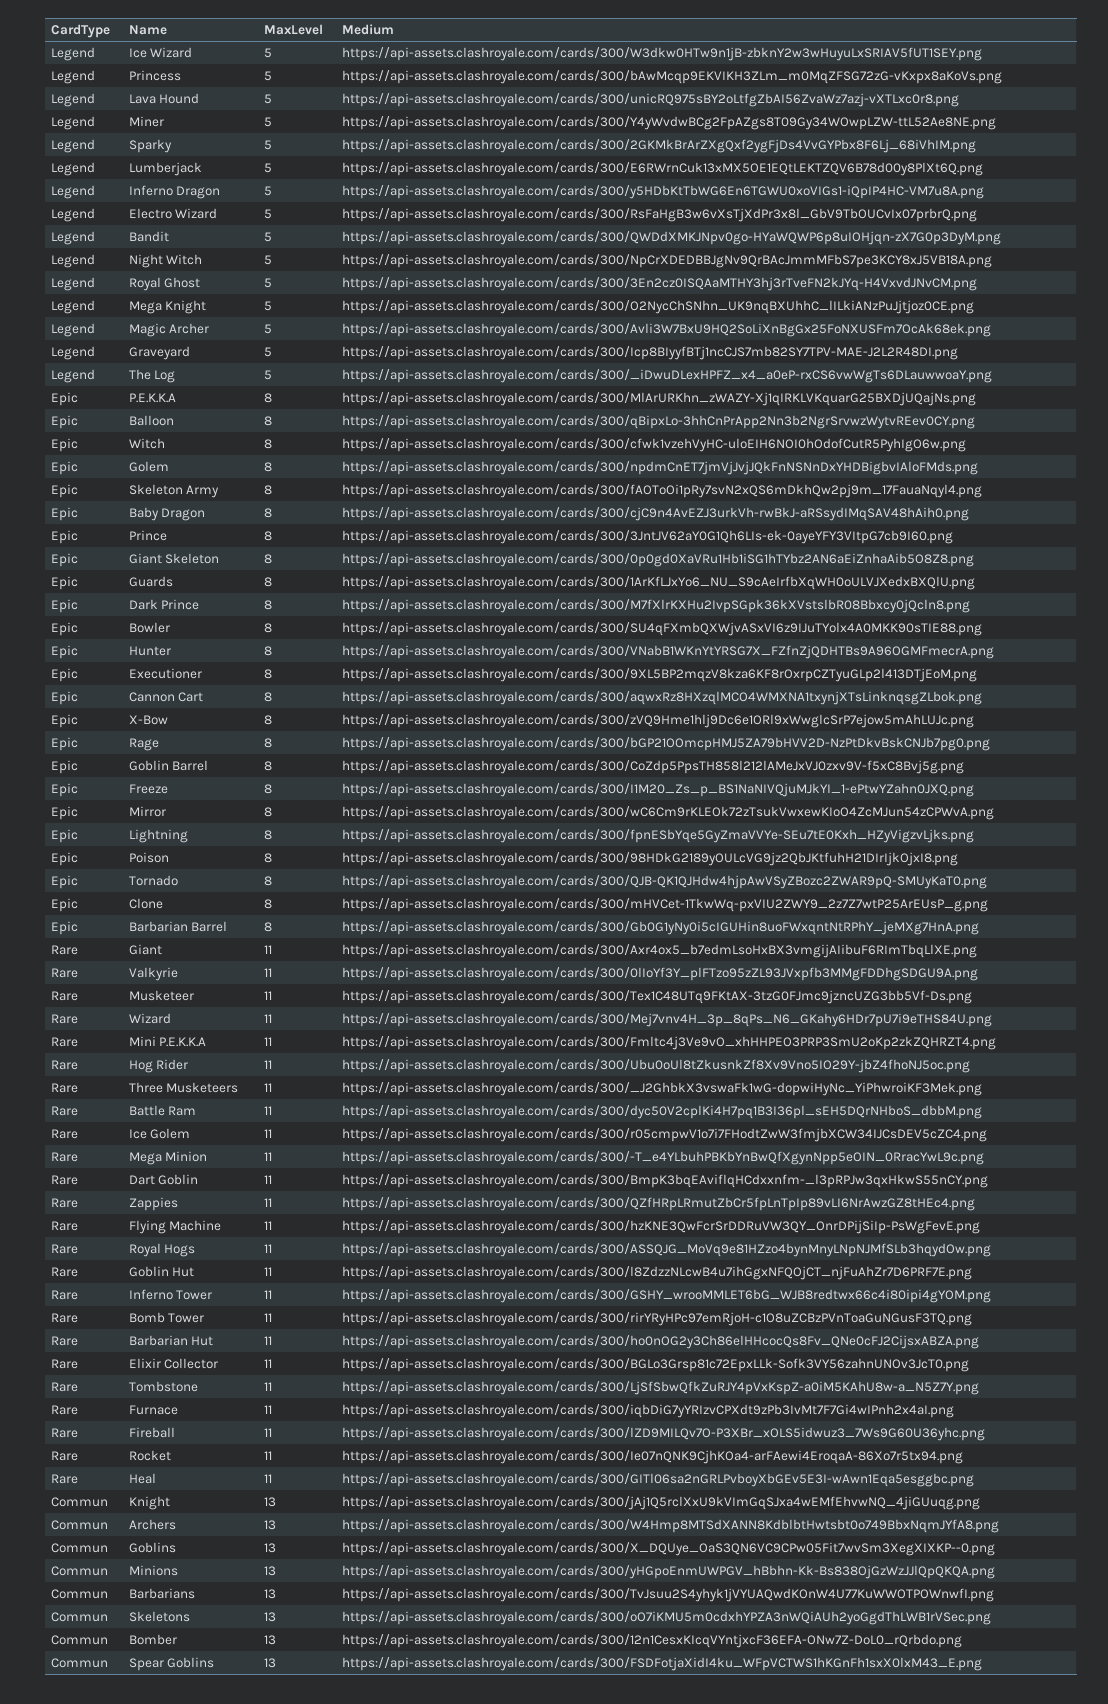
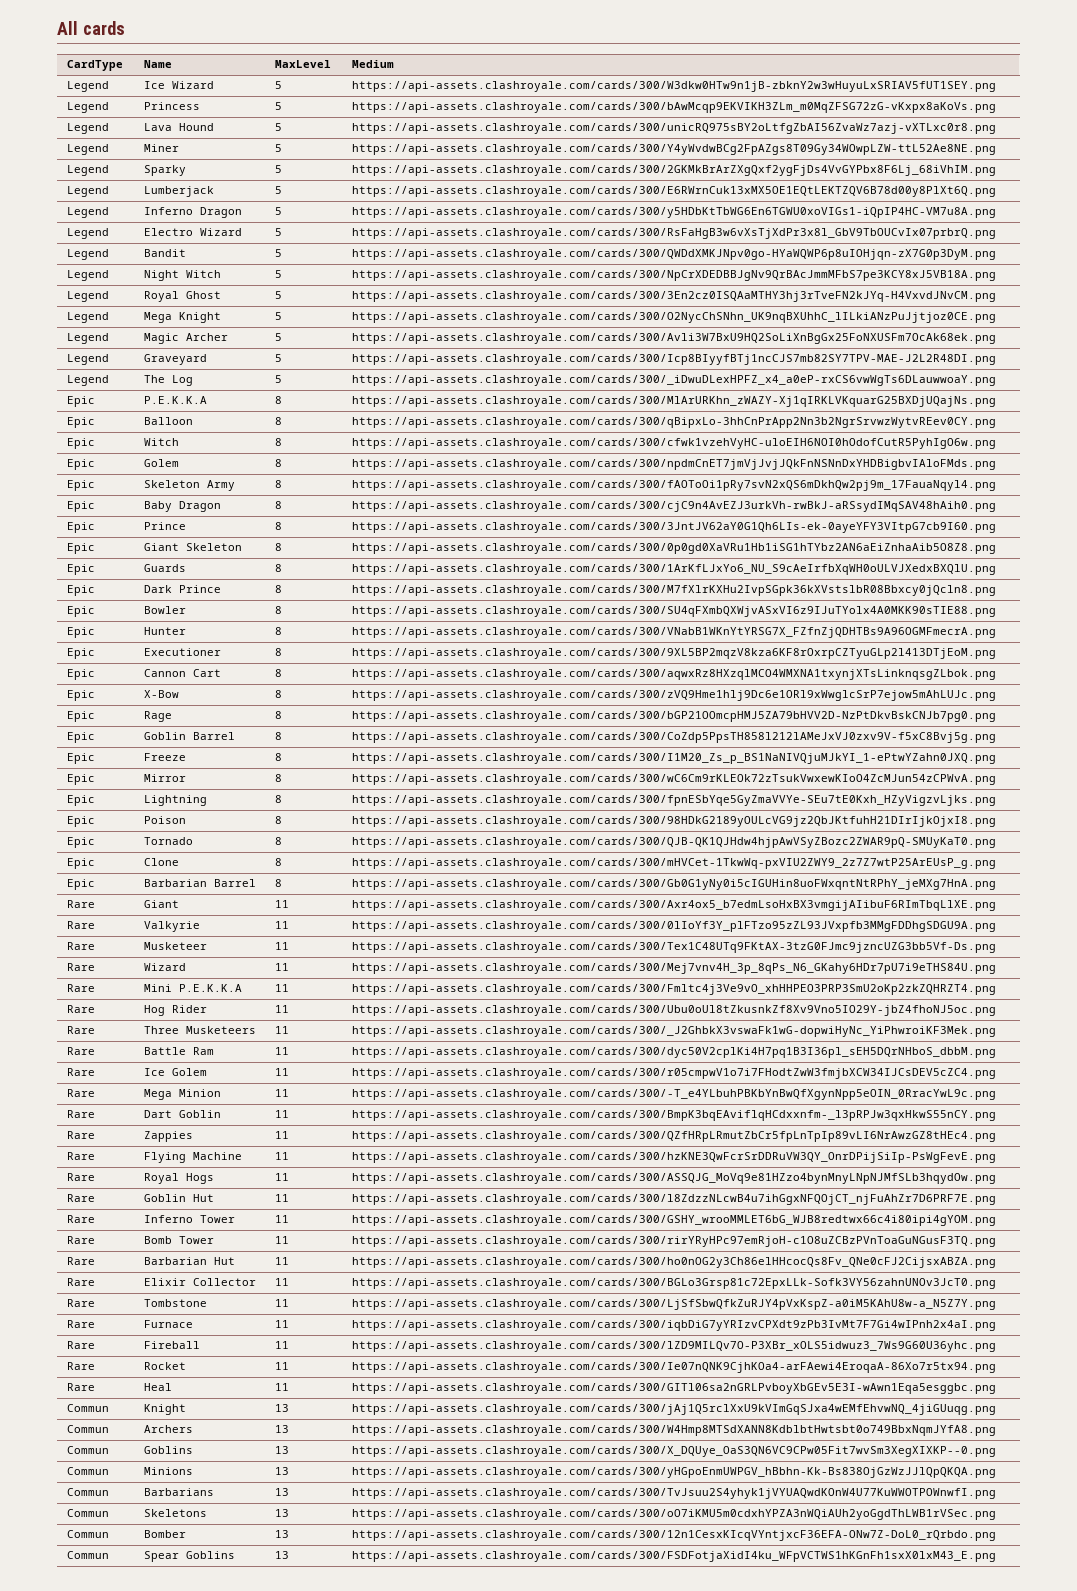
(50, 31) none -> [57,21,125,35] All cards //

